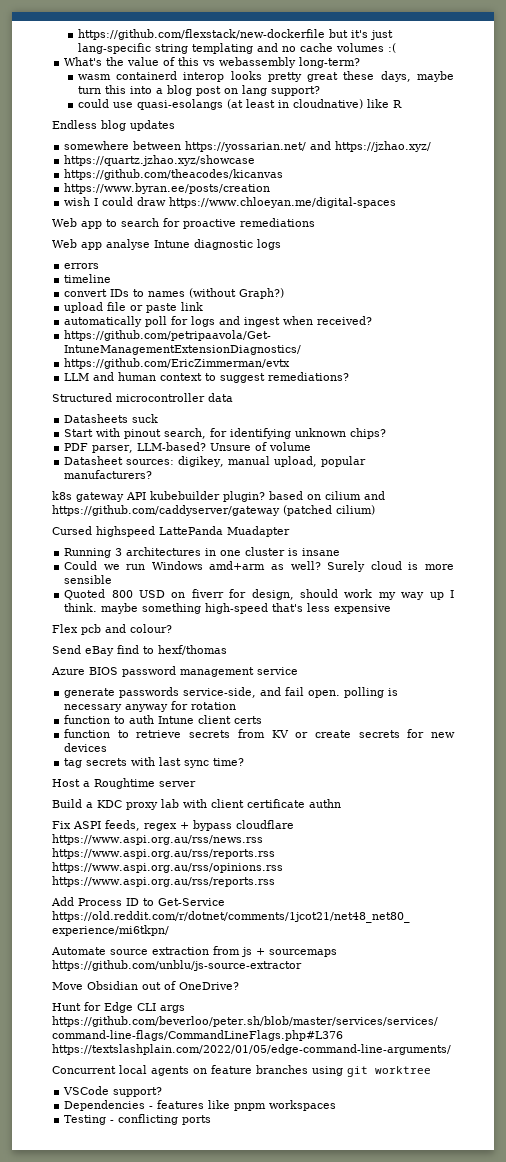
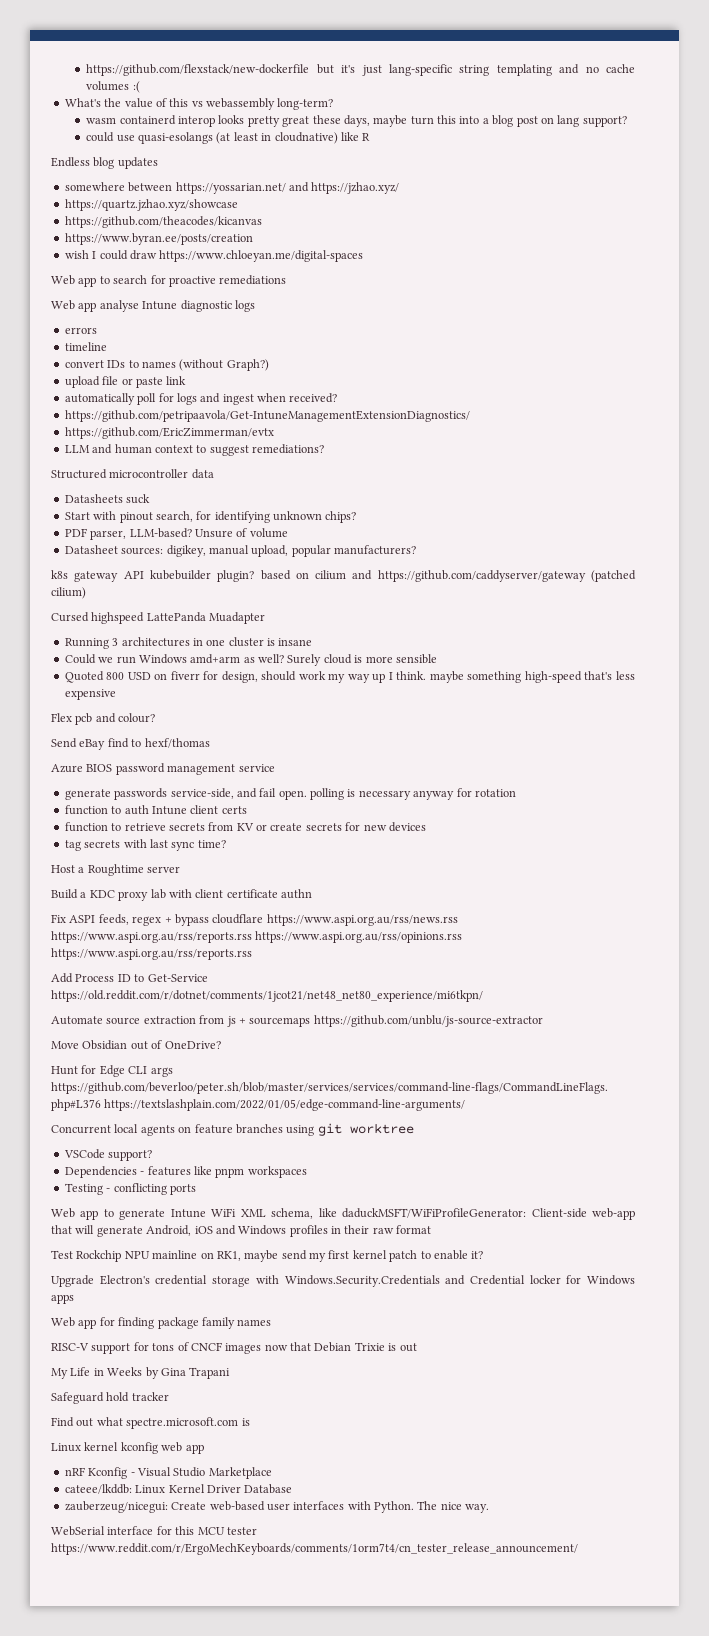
(212, 1120) none -> [51,1208,635,1220] [51,1225,432,1237] [51,1250,484,1262] [51,1275,635,1287] [51,1294,74,1304] [51,1317,272,1329] [51,1342,417,1354] [51,1367,231,1379] [51,1392,169,1404] [51,1417,250,1429] [51,1442,204,1454] [64,1467,272,1479] [64,1484,293,1494] [64,1501,490,1513] [51,1526,257,1536] [51,1543,578,1555] // Web app to generate Intune WiFi XML schema, like daduckMSFT/WiFiProfileGenerator: Client-side web-app that will generate Android, iOS and Windows profiles in their raw format // Test Rockchip NPU mainline on RK1, maybe send my first kernel patch to enable it? // Upgrade Electron's credential storage with Windows.Security.Credentials and Credential locker for Windows apps // Web app for finding package family names // RISC-V support for tons of CNCF images now that Debian Trixie is out // My Life in Weeks by Gina Trapani // Safeguard hold tracker // Find out what spectre.microsoft.com is // Linux kernel kconfig web app // nRF Kconfig - Visual Studio Marketplace // cateee/lkddb: Linux Kernel Driver Database // zauberzeug/nicegui: Create web-based user interfaces with Python. The nice way. // WebSerial interface for this MCU tester https://www.reddit.com/r/ErgoMechKeyboards/comments/1orm7t4/cn_tester_release_announcement/

